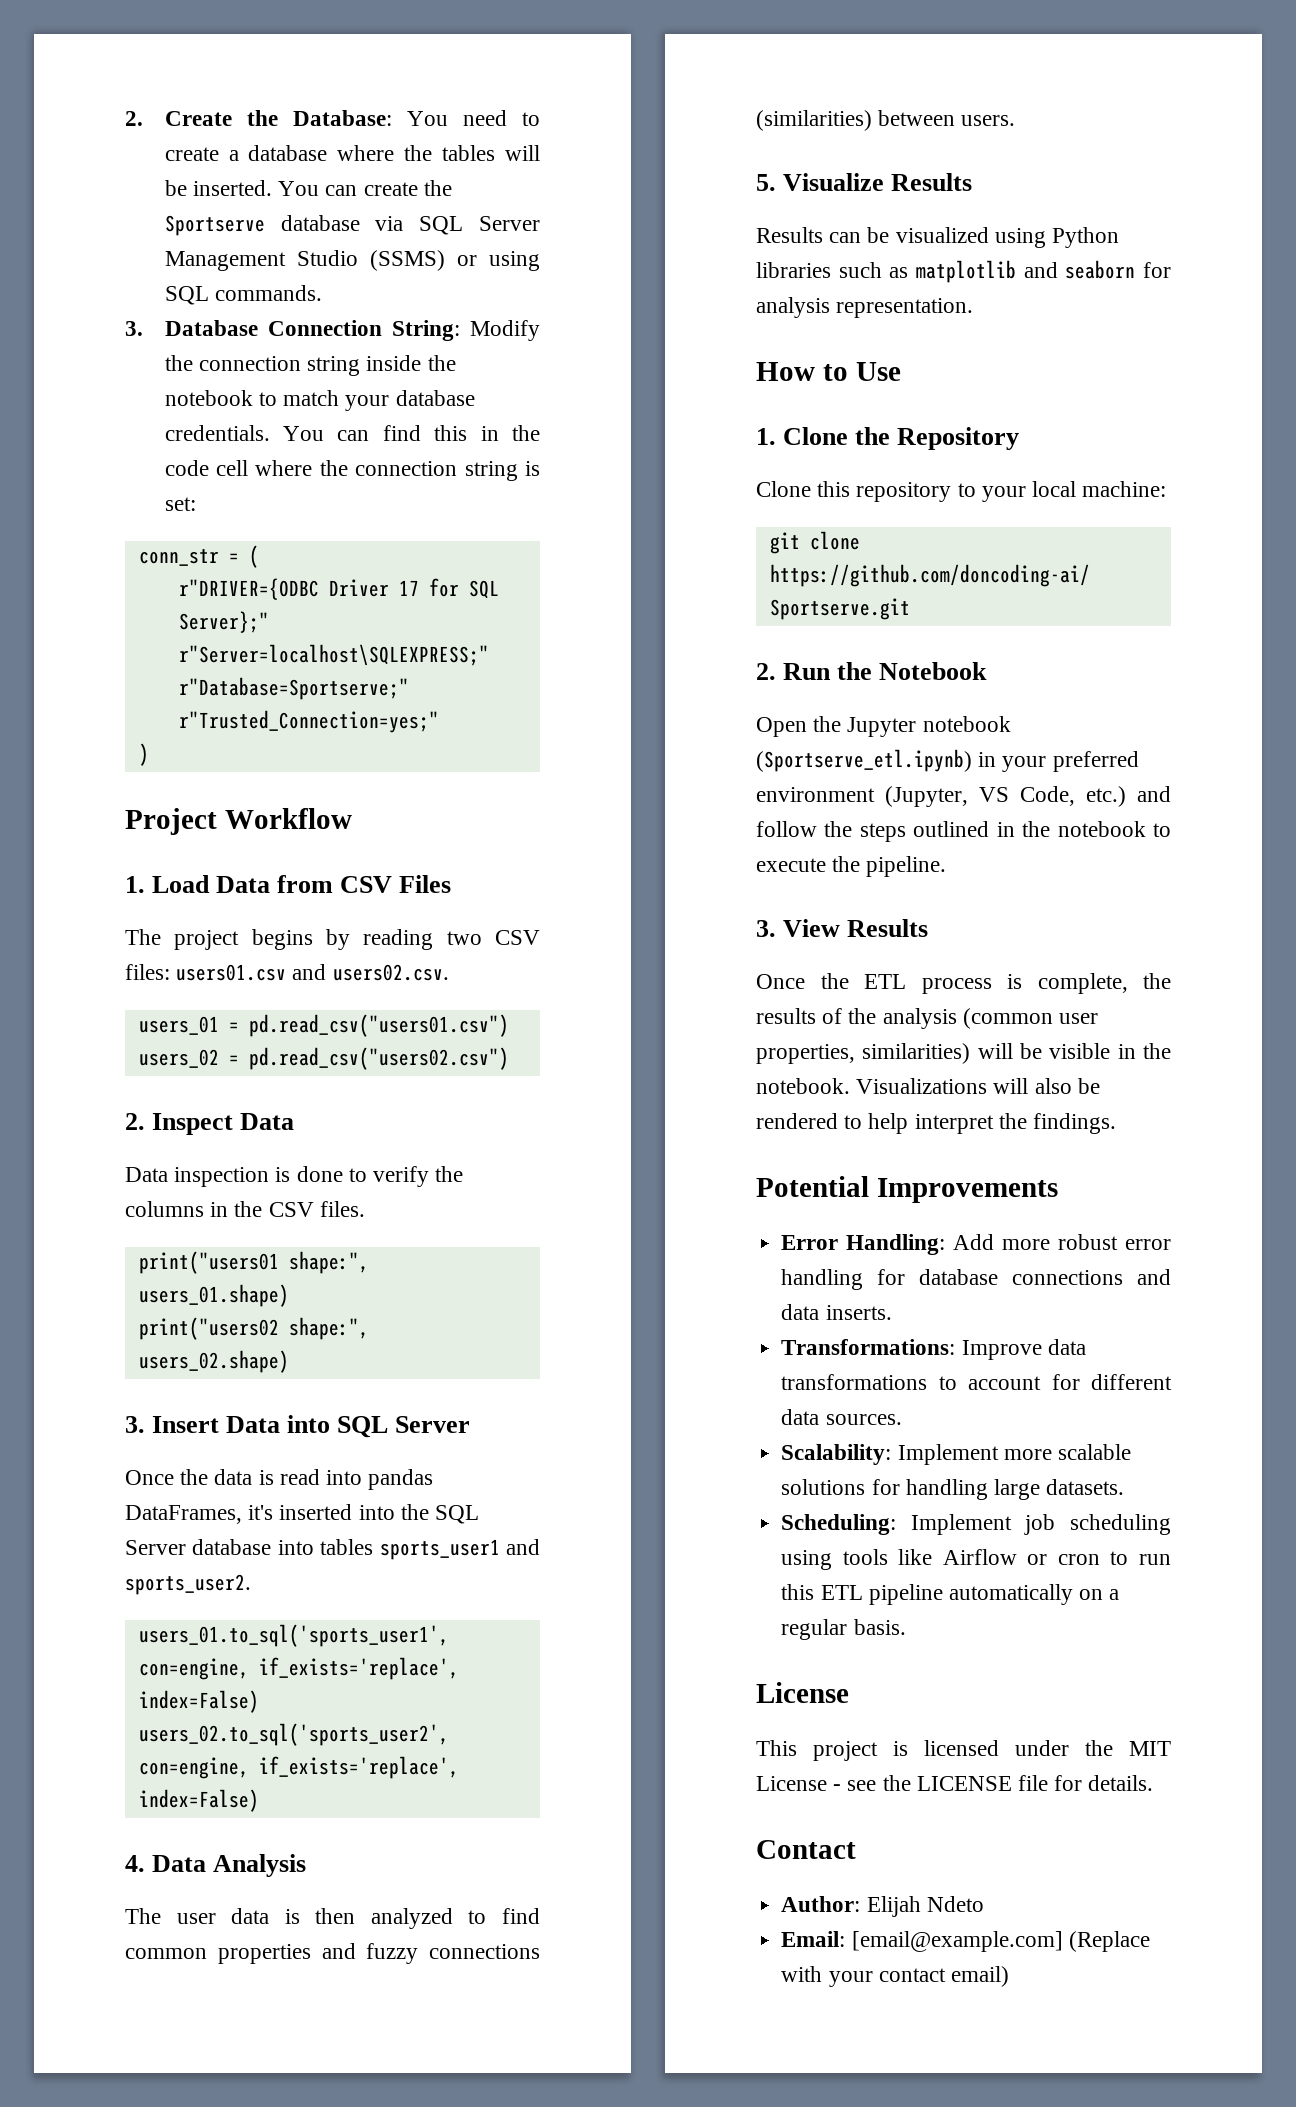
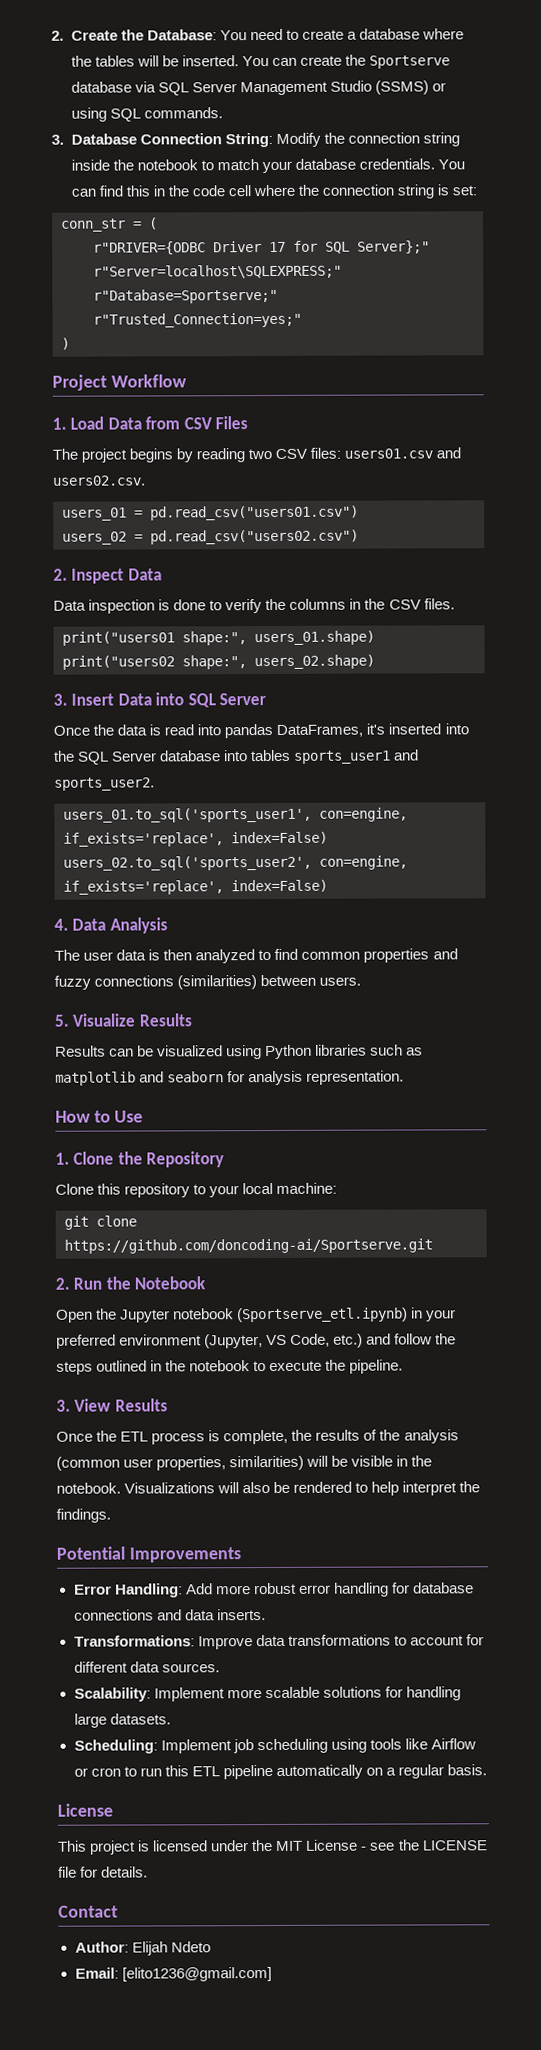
[851,1931,1150,1952] [781,1966,1009,1987] [email@example.com] (Replace with your contact email) -> [121,1967,272,1982] [elito1236@gmail.com]

